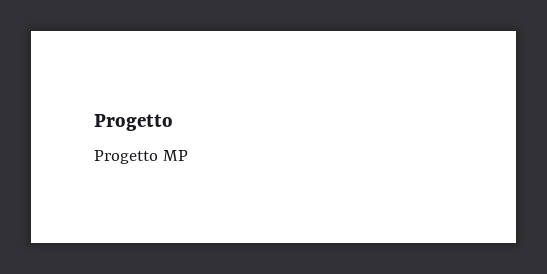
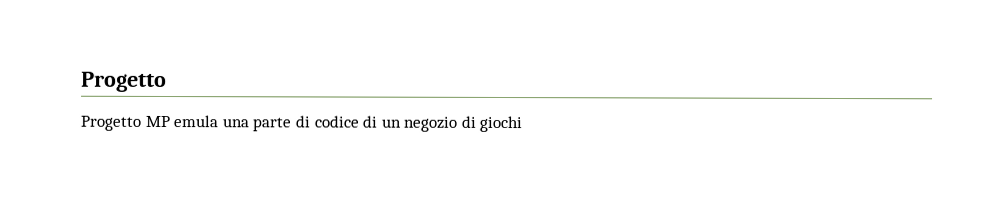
(188, 155) none -> [173,115,523,133] emula una parte di codice di un negozio di giochi

